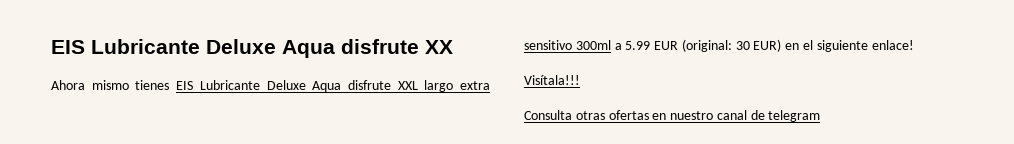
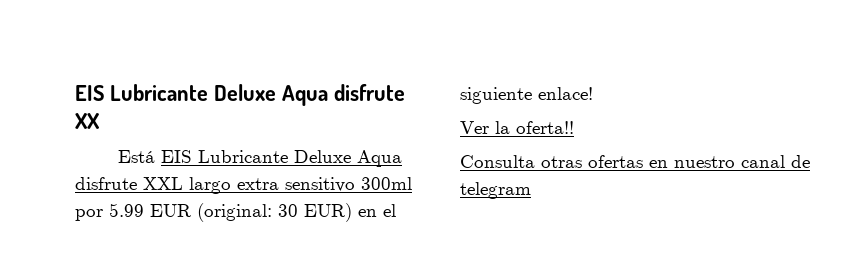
[51,80,170,90] Ahora mismo tienes -> [117,150,155,163] Está
[614,43,622,50] a -> [75,209,103,221] por
[524,75,580,85] Visítala!!! -> [460,121,574,134] Ver la oferta!!

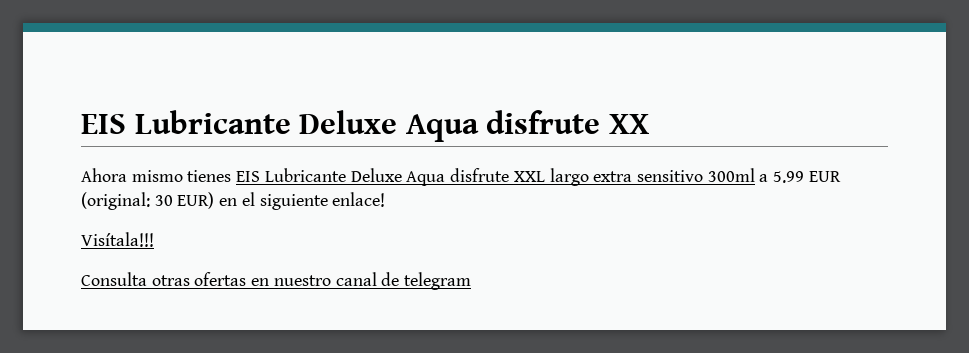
[117,150,155,163] Está -> [81,168,232,182] Ahora mismo tienes
[75,209,103,221] por -> [759,174,769,182] a
[460,121,574,134] Ver la oferta!! -> [81,232,154,247] Visítala!!!

